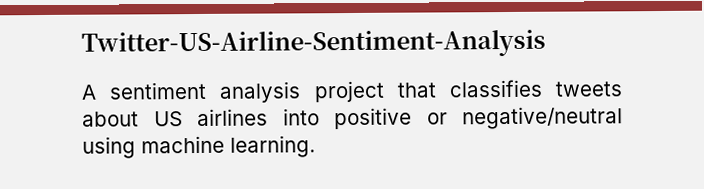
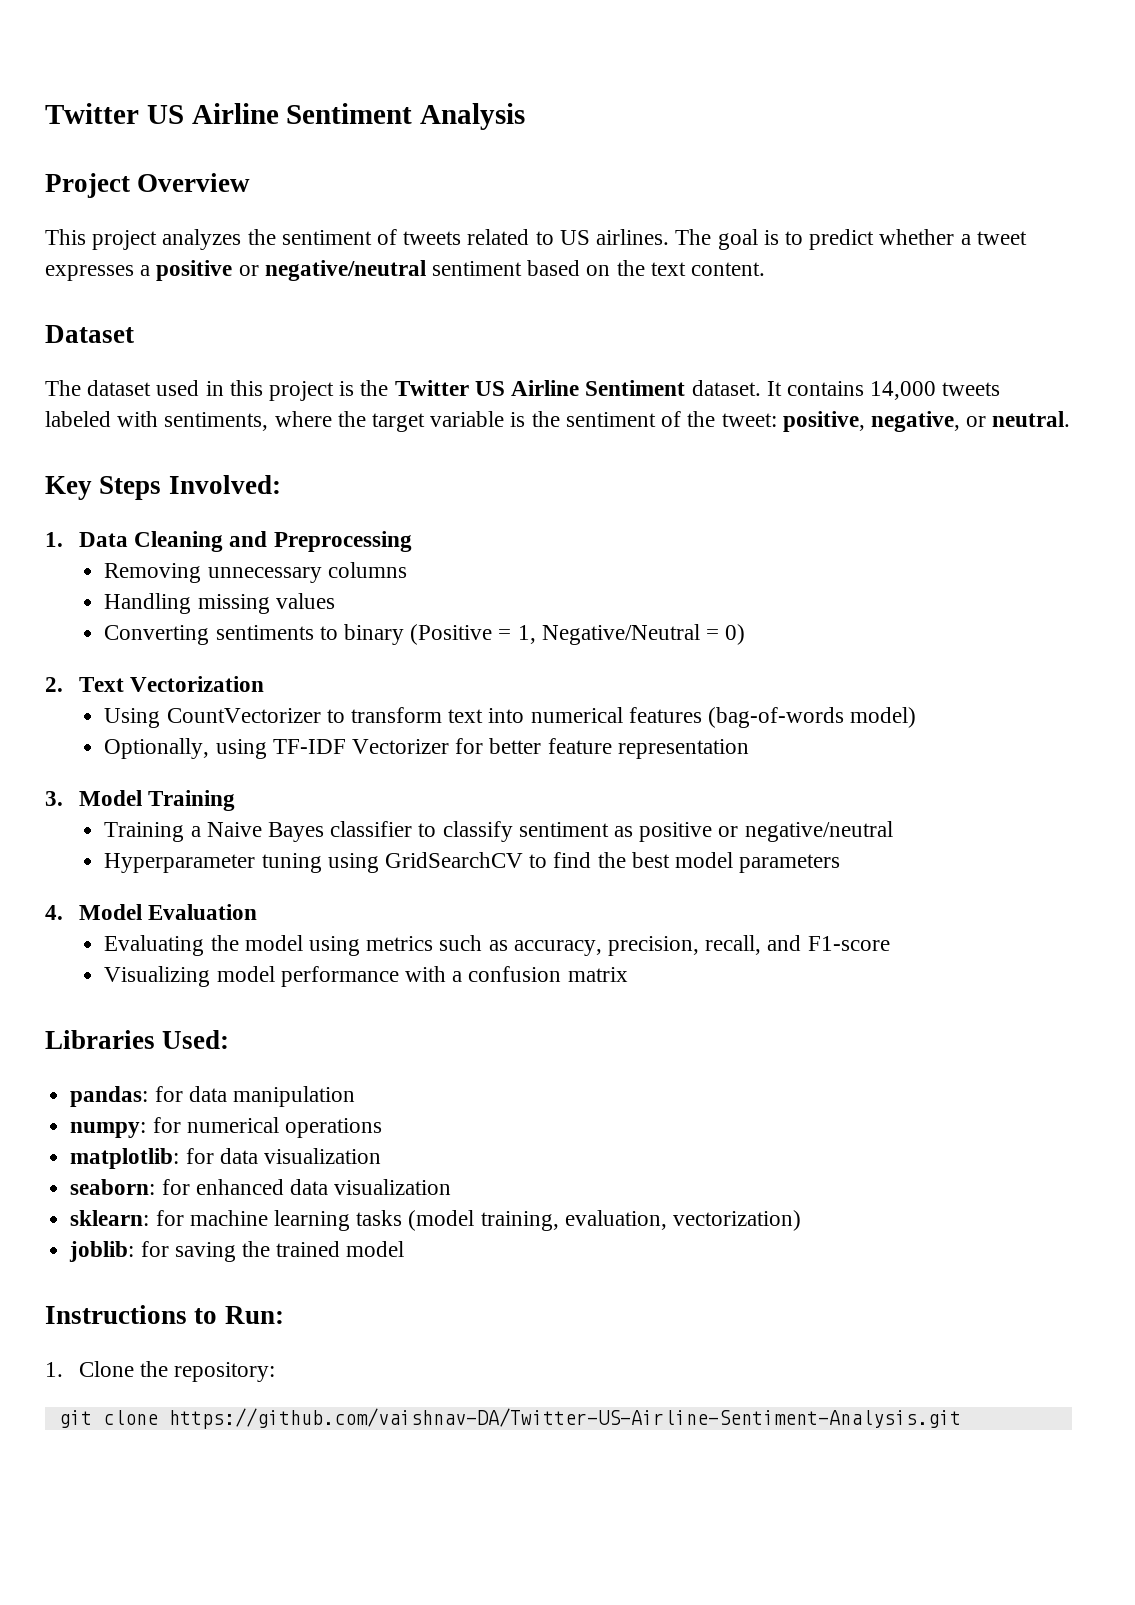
[81,29,546,59] [81,79,623,103] [82,106,623,130] [82,135,316,159] Twitter-US-Airline-Sentiment-Analysis // A sentiment analysis project that classifies tweets about US airlines into positive or negative/neutral using machine learning. -> [45,103,526,130] [45,173,251,198] [45,229,1027,250] [45,260,766,281] [45,325,134,343] [45,380,1001,401] [45,411,1071,432] [45,475,281,500] [45,531,412,552] [104,562,407,583] [104,593,335,614] [104,624,746,645] [45,676,265,692] [104,707,917,728] [104,738,749,759] [45,790,236,811] [104,821,893,842] [104,852,841,873] [45,904,258,920] [104,935,890,956] [104,966,628,987] [45,1030,230,1049] [70,1086,355,1107] [70,1117,382,1138] [70,1148,381,1169] [70,1179,452,1195] [70,1210,801,1231] [69,1241,405,1262] [45,1305,284,1324] [45,1361,276,1382] [58,1408,961,1429] Twitter US Airline Sentiment Analysis // Project Overview // This project analyzes the sentiment of tweets related to US airlines. The goal is to predict whether a tweet expresses a positive or negative/neutral sentiment based on the text content. // Dataset // The dataset used in this project is the Twitter US Airline Sentiment dataset. It contains 14,000 tweets labeled with sentiments, where the target variable is the sentiment of the tweet: positive, negative, or neutral. // Key Steps Involved: // 1. Data Cleaning and Preprocessing // Removing unnecessary columns // Handling missing values // Converting sentiments to binary (Positive = 1, Negative/Neutral = 0) // 2. Text Vectorization // Using CountVectorizer to transform text into numerical features (bag-of-words model) // Optionally, using TF-IDF Vectorizer for better feature representation // 3. Model Training // Training a Naive Bayes classifier to classify sentiment as positive or negative/neutral // Hyperparameter tuning using GridSearchCV to find the best model parameters // 4. Model Evaluation // Evaluating the model using metrics such as accuracy, precision, recall, and F1-score // Visualizing model performance with a confusion matrix // Libraries Used: // pandas: for data manipulation // numpy: for numerical operations // matplotlib: for data visualization // seaborn: for enhanced data visualization // sklearn: for machine learning tasks (model training, evaluation, vectorization) // joblib: for saving the trained model // Instructions to Run: // 1. Clone the repository: // git clone https://github.com/vaishnav-DA/Twitter-US-Airline-Sentiment-Analysis.git

